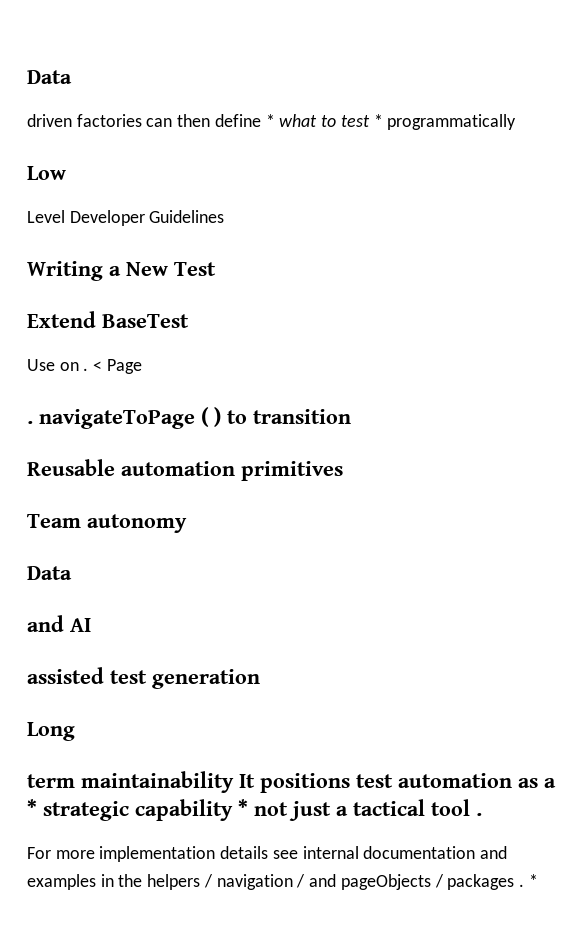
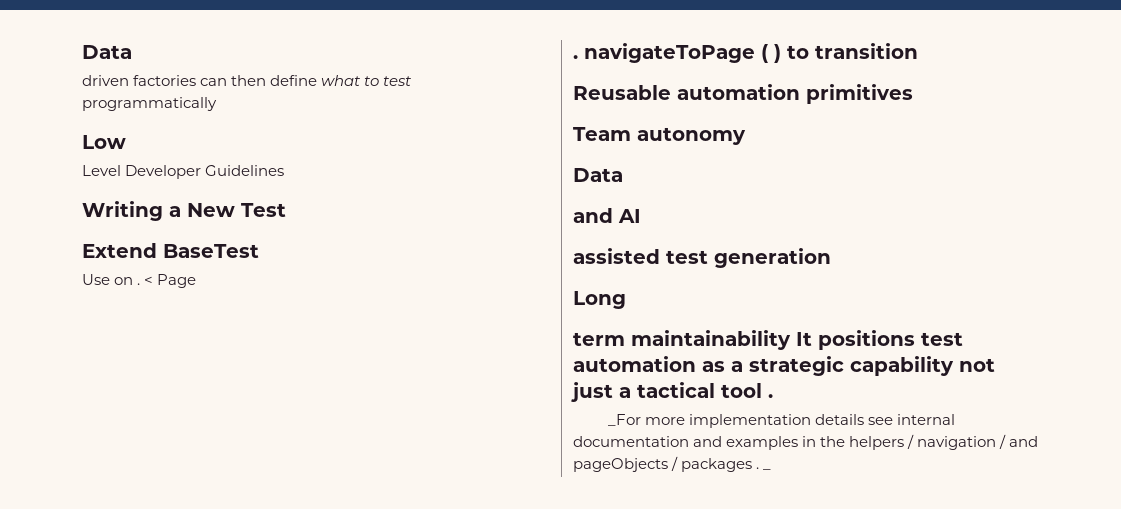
[265,114,275,127] * -> (318, 80) none
[373,114,383,127] * -> (412, 81) none
[27,799,37,816] * -> (743, 366) none
[238,799,248,816] * -> (954, 366) none
[27,847,51,859] For -> [608,414,642,426] _For
[528,874,538,887] * -> [763,469,772,470] _

